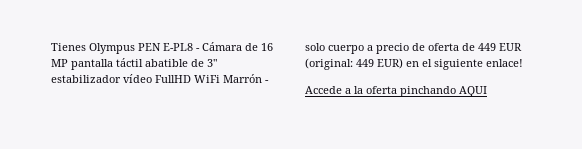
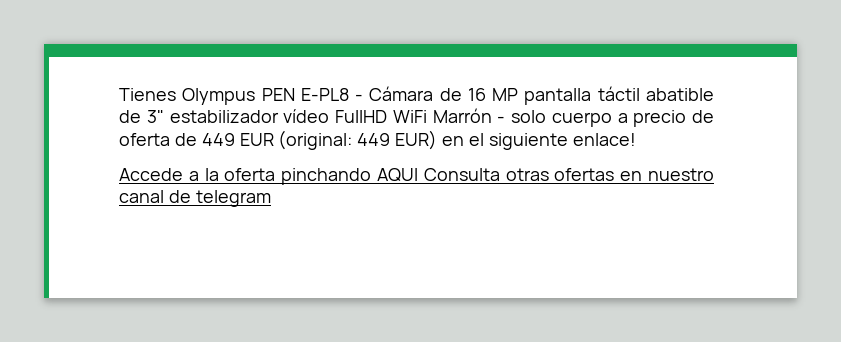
(487, 91) none -> [423,168,714,181] [119,190,271,207] Consulta otras ofertas en nuestro canal de telegram

